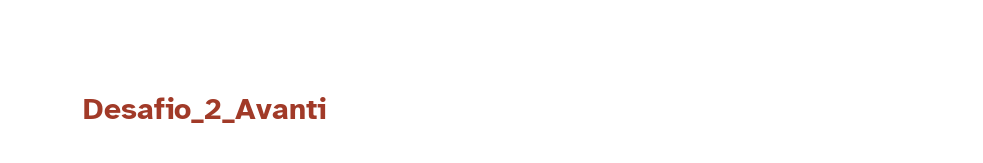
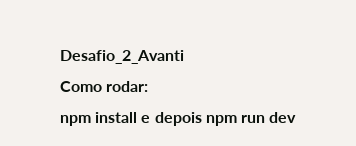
(326, 110) none -> [60,81,149,92] [60,112,297,126] // Como rodar: // npm install e depois npm run dev

